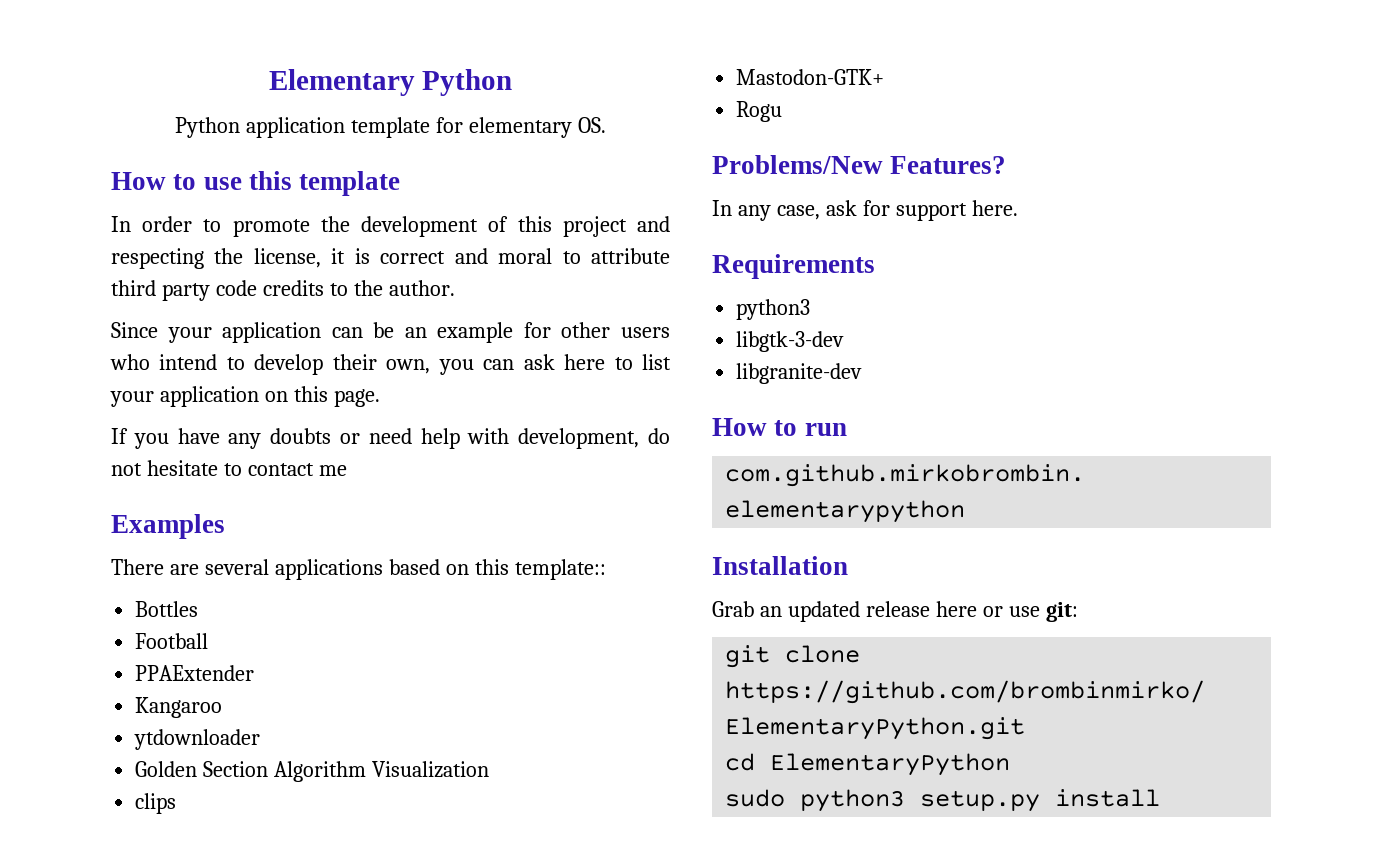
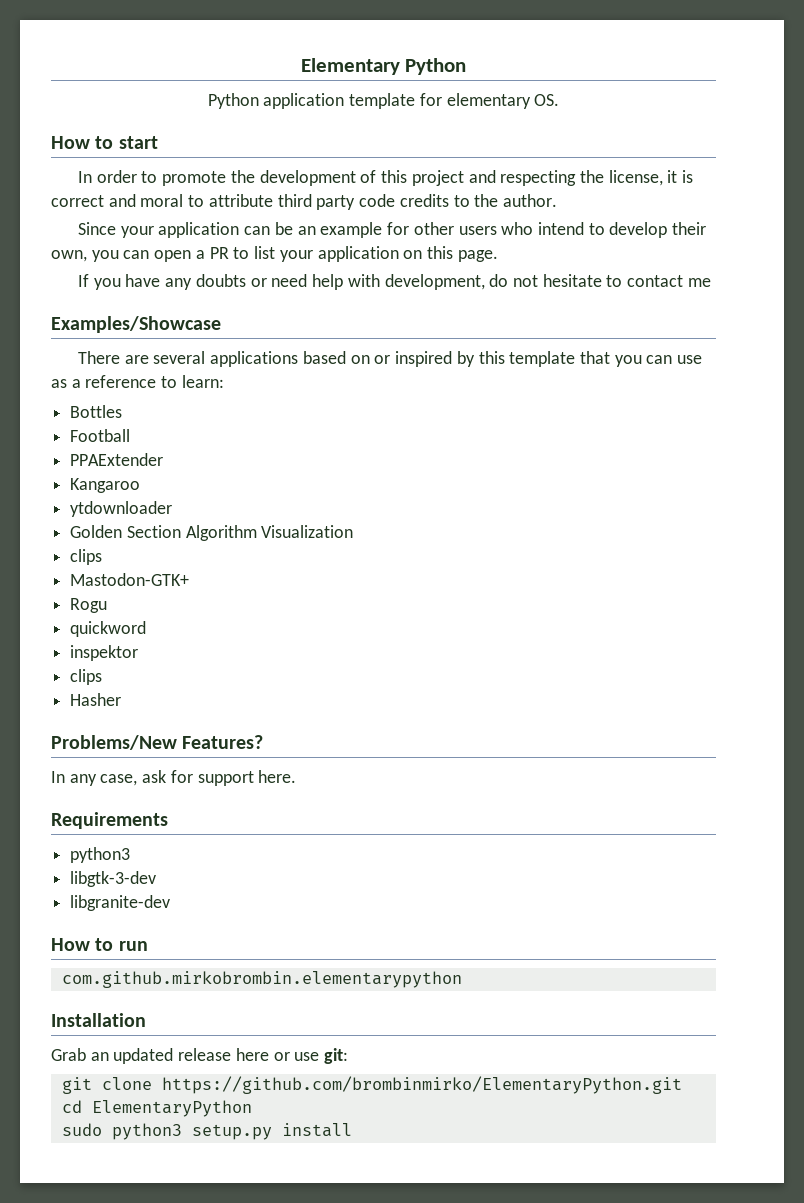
[203,171,401,196] use this template -> [118,136,158,149] start
[523,354,606,370] ask here -> [154,247,229,262] open a PR
[111,514,225,539] Examples -> [51,316,221,333] Examples/Showcase
[474,559,606,580] this template:: -> [374,351,703,367] [51,375,224,388] or inspired by this template that you can use as a reference to learn:
(783, 111) none -> [70,621,147,637] [70,645,139,661] [70,669,103,685] [70,693,122,706] // quickword // inspektor // clips // Hasher

